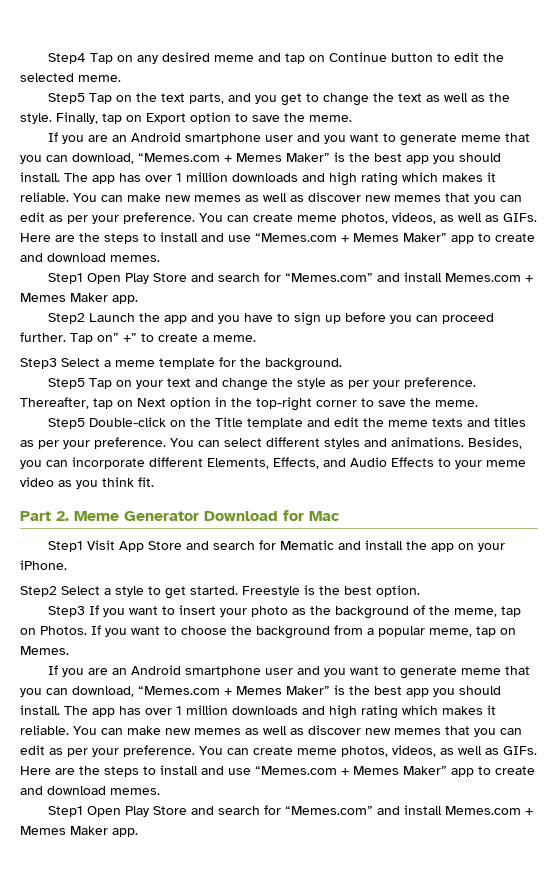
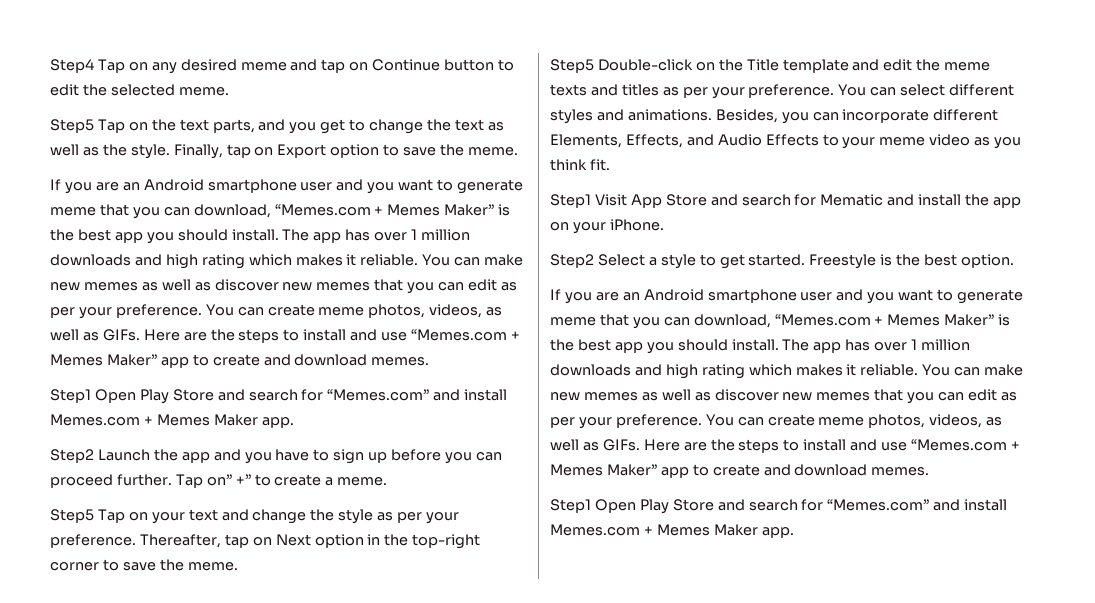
[20,357,342,371] // Step3 Select a meme template for the background. -> (388, 481) none
[20,510,340,521] // Part 2. Meme Generator Download for Mac -> (610, 165) none
[47,605,521,619] [20,625,516,639] [20,646,69,655] // Step3 If you want to insert your photo as the background of the meme, tap on Photos. If you want to choose the background from a popular meme, tap on Memes. -> (1015, 261) none

